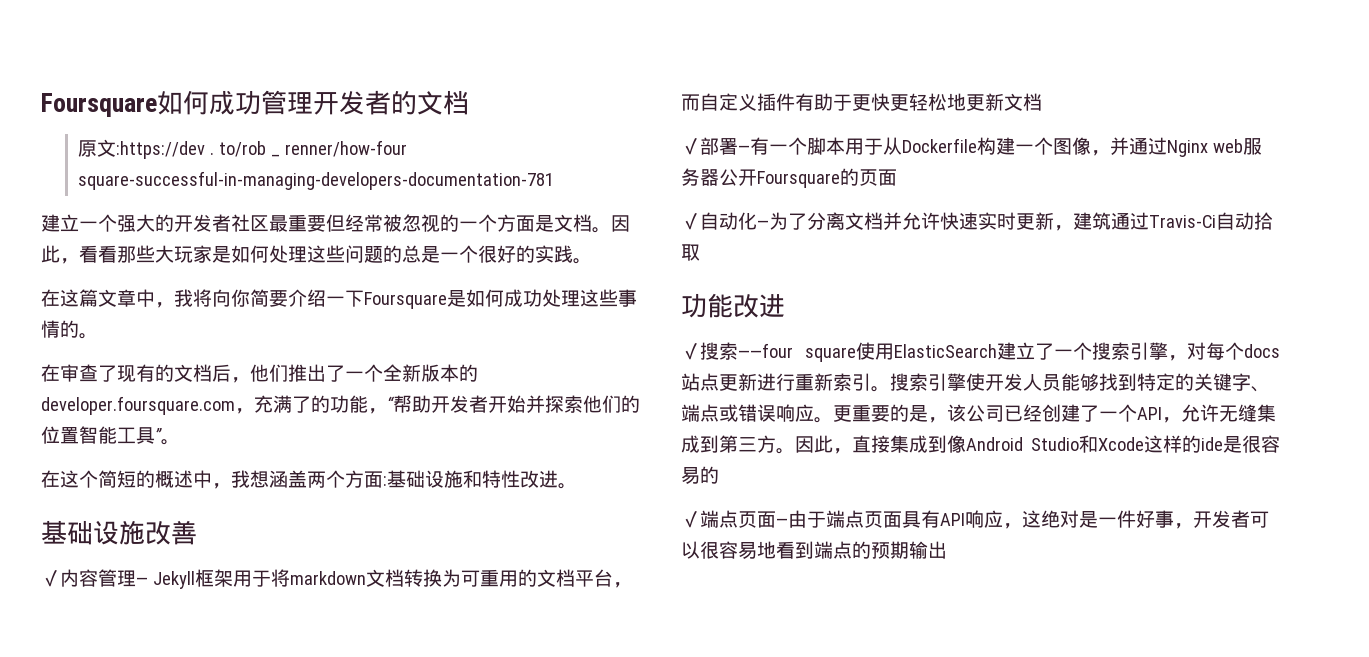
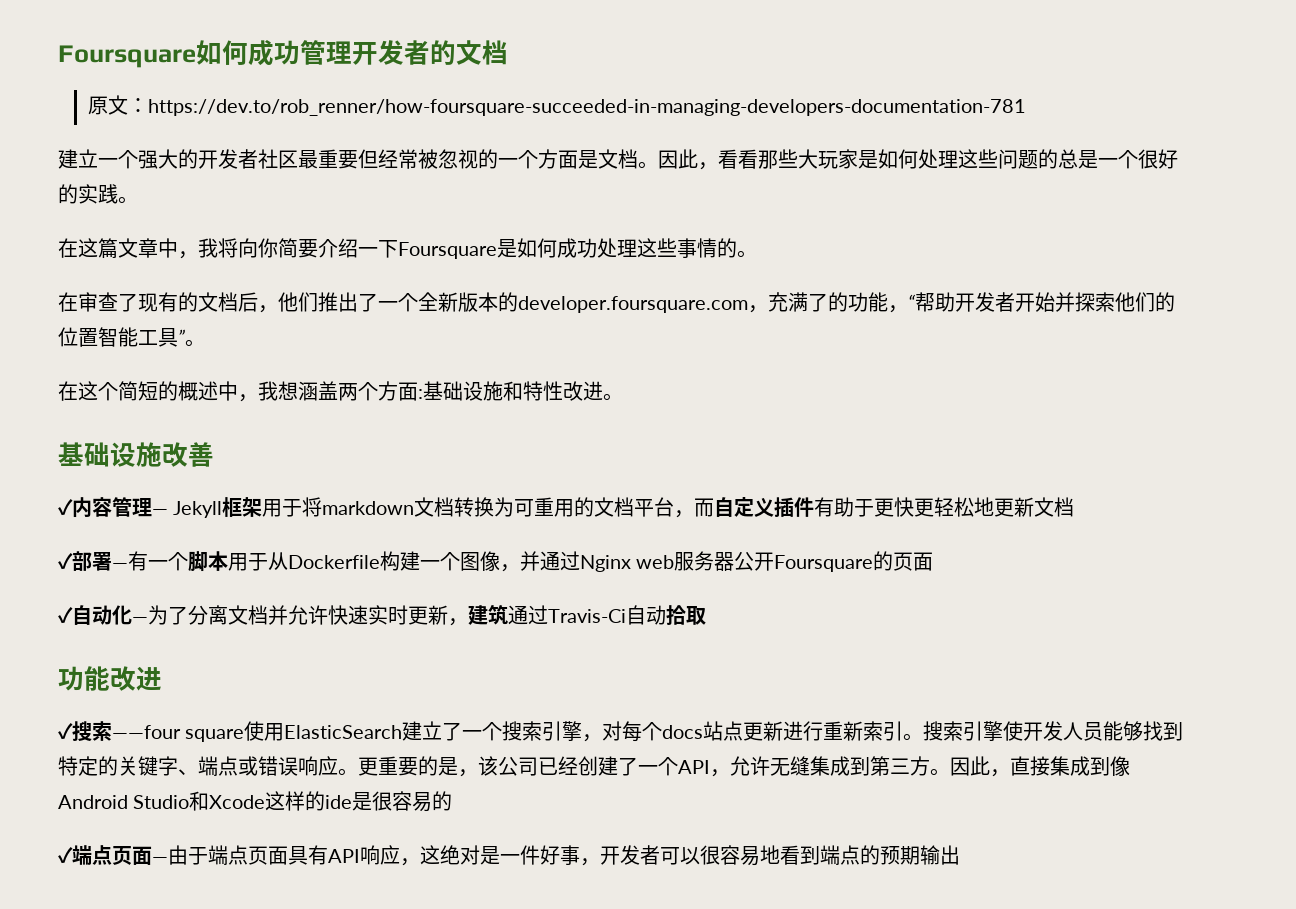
[115,140,407,159] [77,171,554,190] :https://dev . to/rob _ renner/how-four square-successful-in-managing-developers-documentation-781 -> [128,98,1027,116] ：https://dev.to/rob_renner/how-foursquare-succeeded-in-managing-developers-documentation-781

